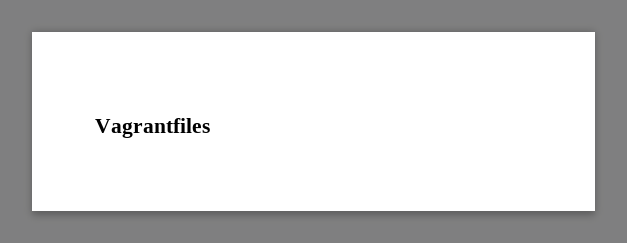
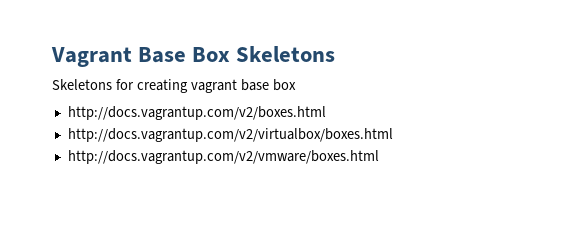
[95,118,210,138] Vagrantfiles -> [51,46,336,67] [52,79,296,93] [67,106,326,120] [67,128,393,142] [67,150,379,164] Vagrant Base Box Skeletons // Skeletons for creating vagrant base box // http://docs.vagrantup.com/v2/boxes.html // http://docs.vagrantup.com/v2/virtualbox/boxes.html // http://docs.vagrantup.com/v2/vmware/boxes.html

